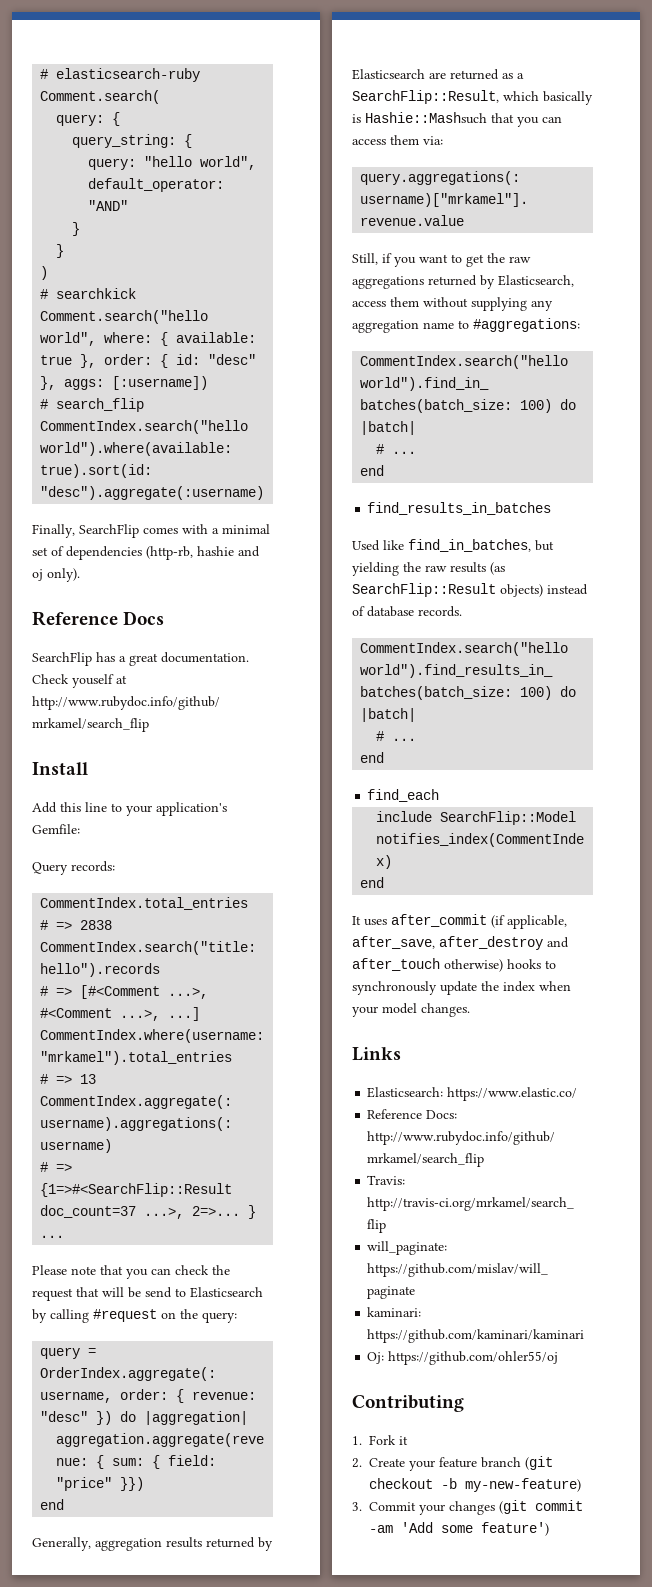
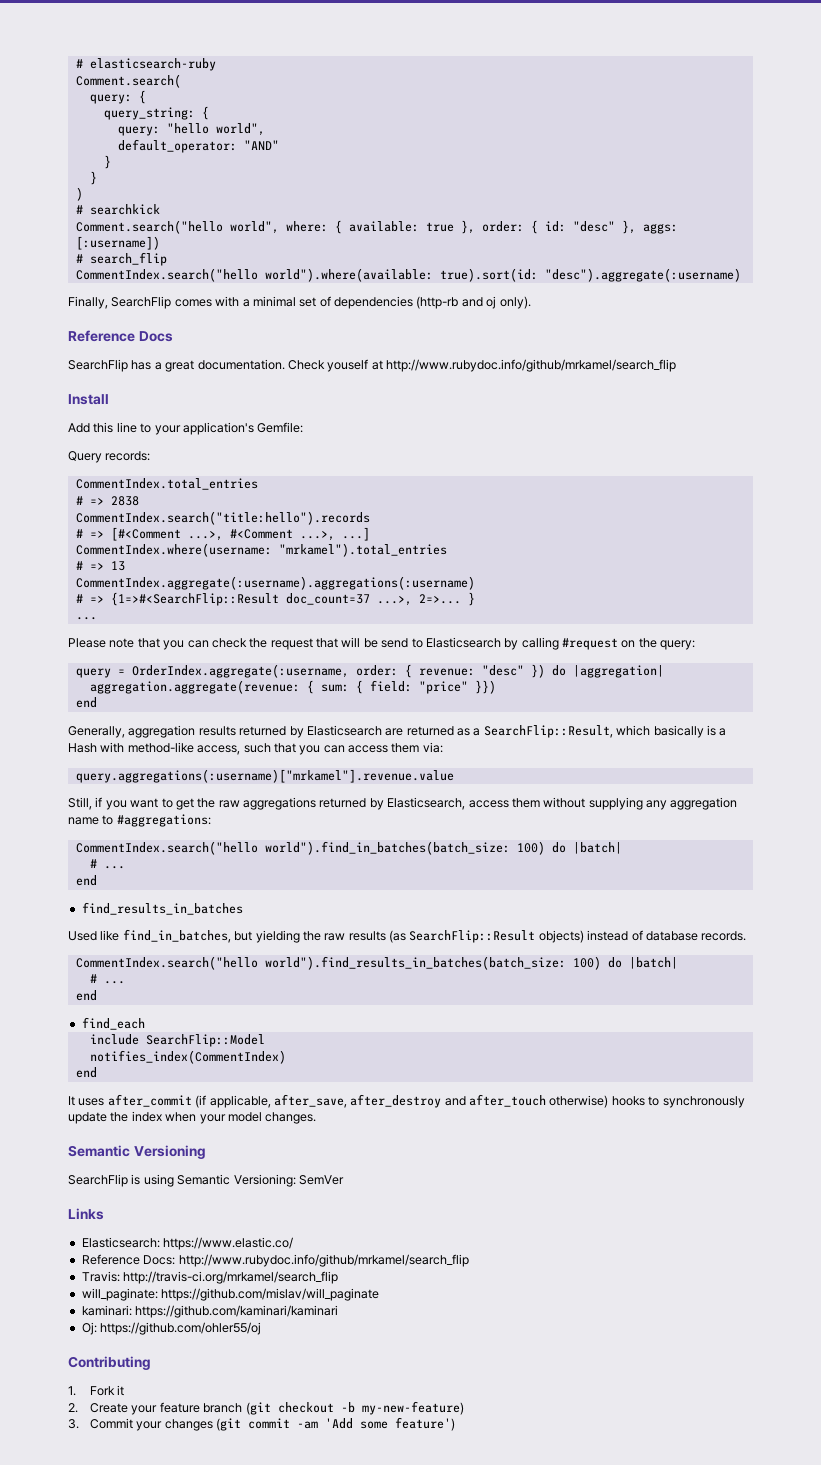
[146,546,234,560] (http-rb, hashie -> [416,296,459,309] (http-rb
[365,112,487,124] Hashie::Mashsuch -> [719,728,727,736] [68,742,271,755] a Hash with method-like access, such
(470, 1010) none -> [68,1145,206,1159] [68,1174,344,1187] // Semantic Versioning // SearchFlip is using Semantic Versioning: SemVer

